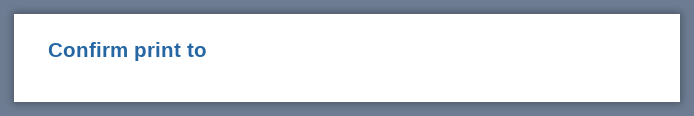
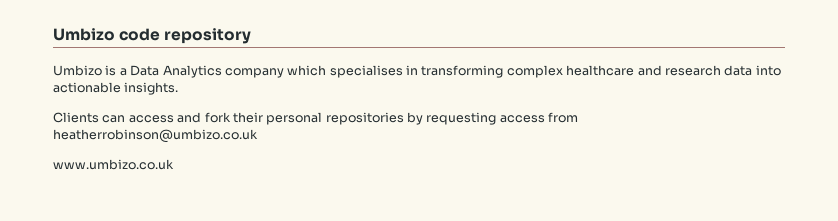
[48,42,207,61] Confirm print to -> [53,28,252,44] [53,65,781,78] [53,82,179,95] [53,112,579,125] [53,129,258,143] [53,159,174,170] Umbizo code repository // Umbizo is a Data Analytics company which specialises in transforming complex healthcare and research data into actionable insights. // Clients can access and fork their personal repositories by requesting access from heatherrobinson@umbizo.co.uk // www.umbizo.co.uk

